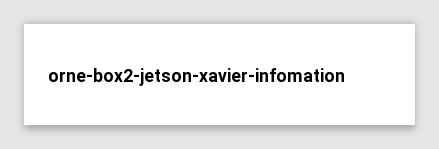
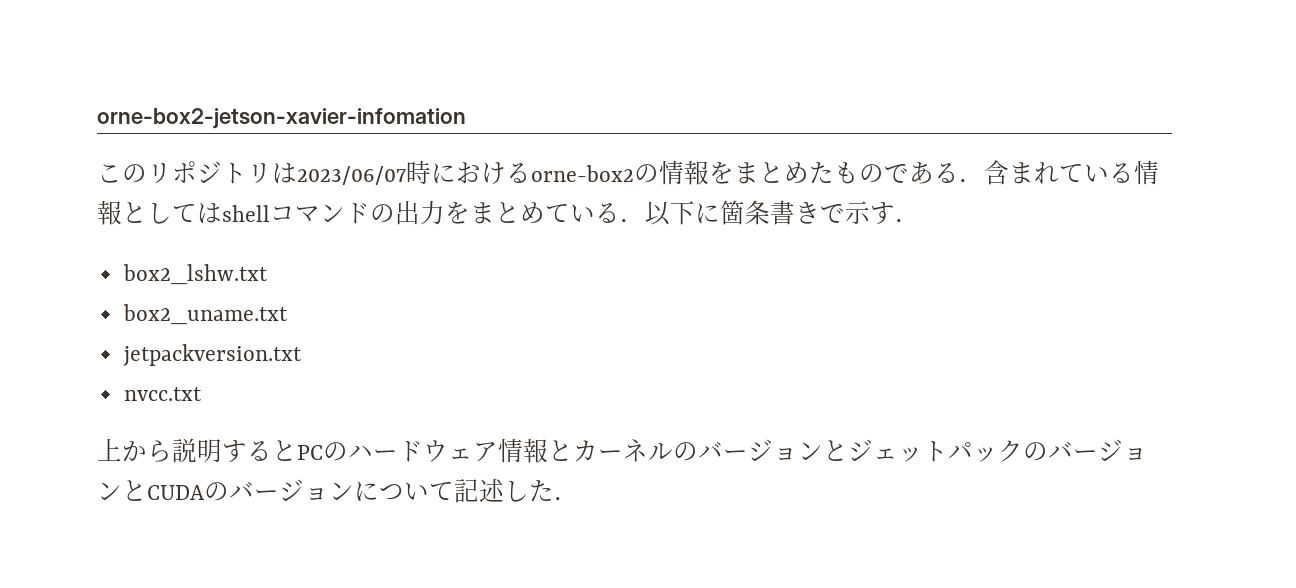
(345, 77) none -> [97,160,1159,185] [97,200,920,226] [122,264,268,285] [122,304,288,325] [122,344,302,366] [123,387,202,401] [97,438,1148,463] [97,478,579,503] // このリポジトリは2023/06/07時におけるorne-box2の情報をまとめたものである．含まれている情報としてはshellコマンドの出力をまとめている．以下に箇条書きで示す． // box2_lshw.txt // box2_uname.txt // jetpackversion.txt // nvcc.txt // 上から説明するとPCのハードウェア情報とカーネルのバージョンとジェットパックのバージョンとCUDAのバージョンについて記述した．

